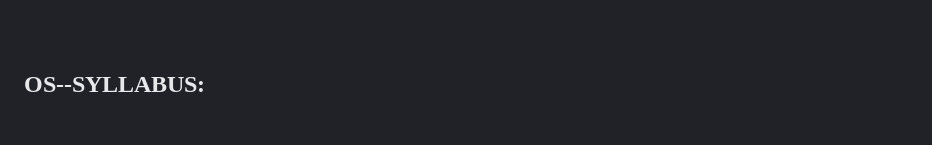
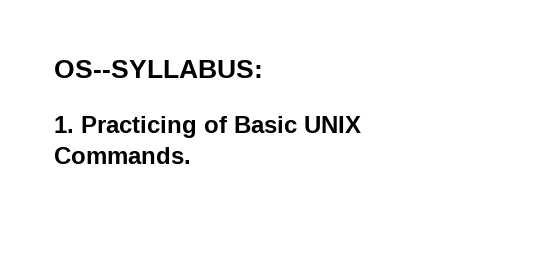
(205, 84) none -> [54,116,361,138] [54,147,191,164] // 1. Practicing of Basic UNIX Commands.

